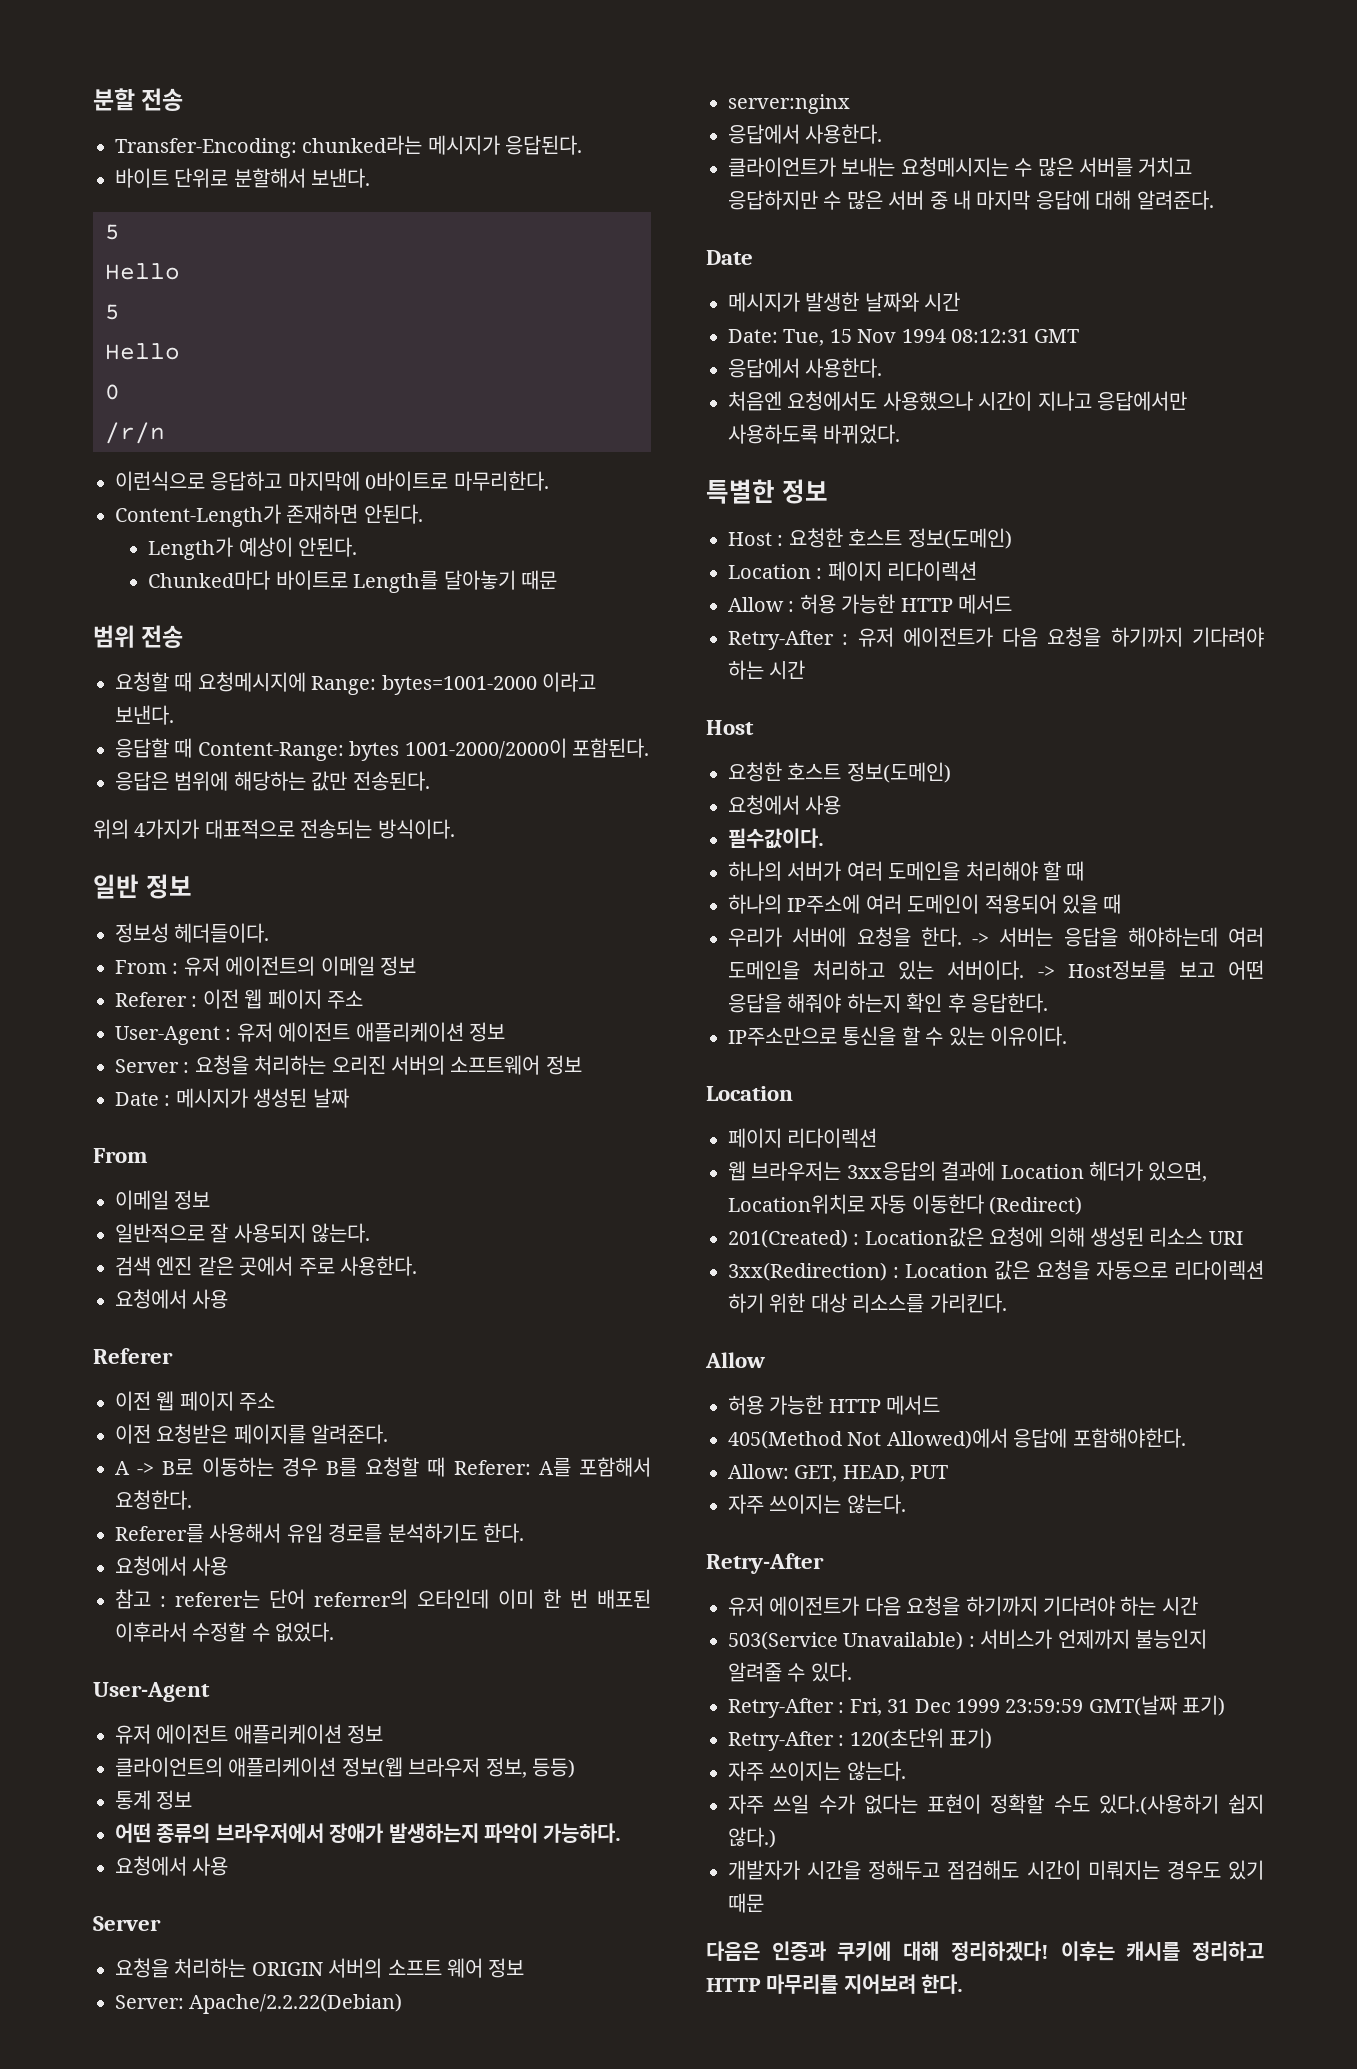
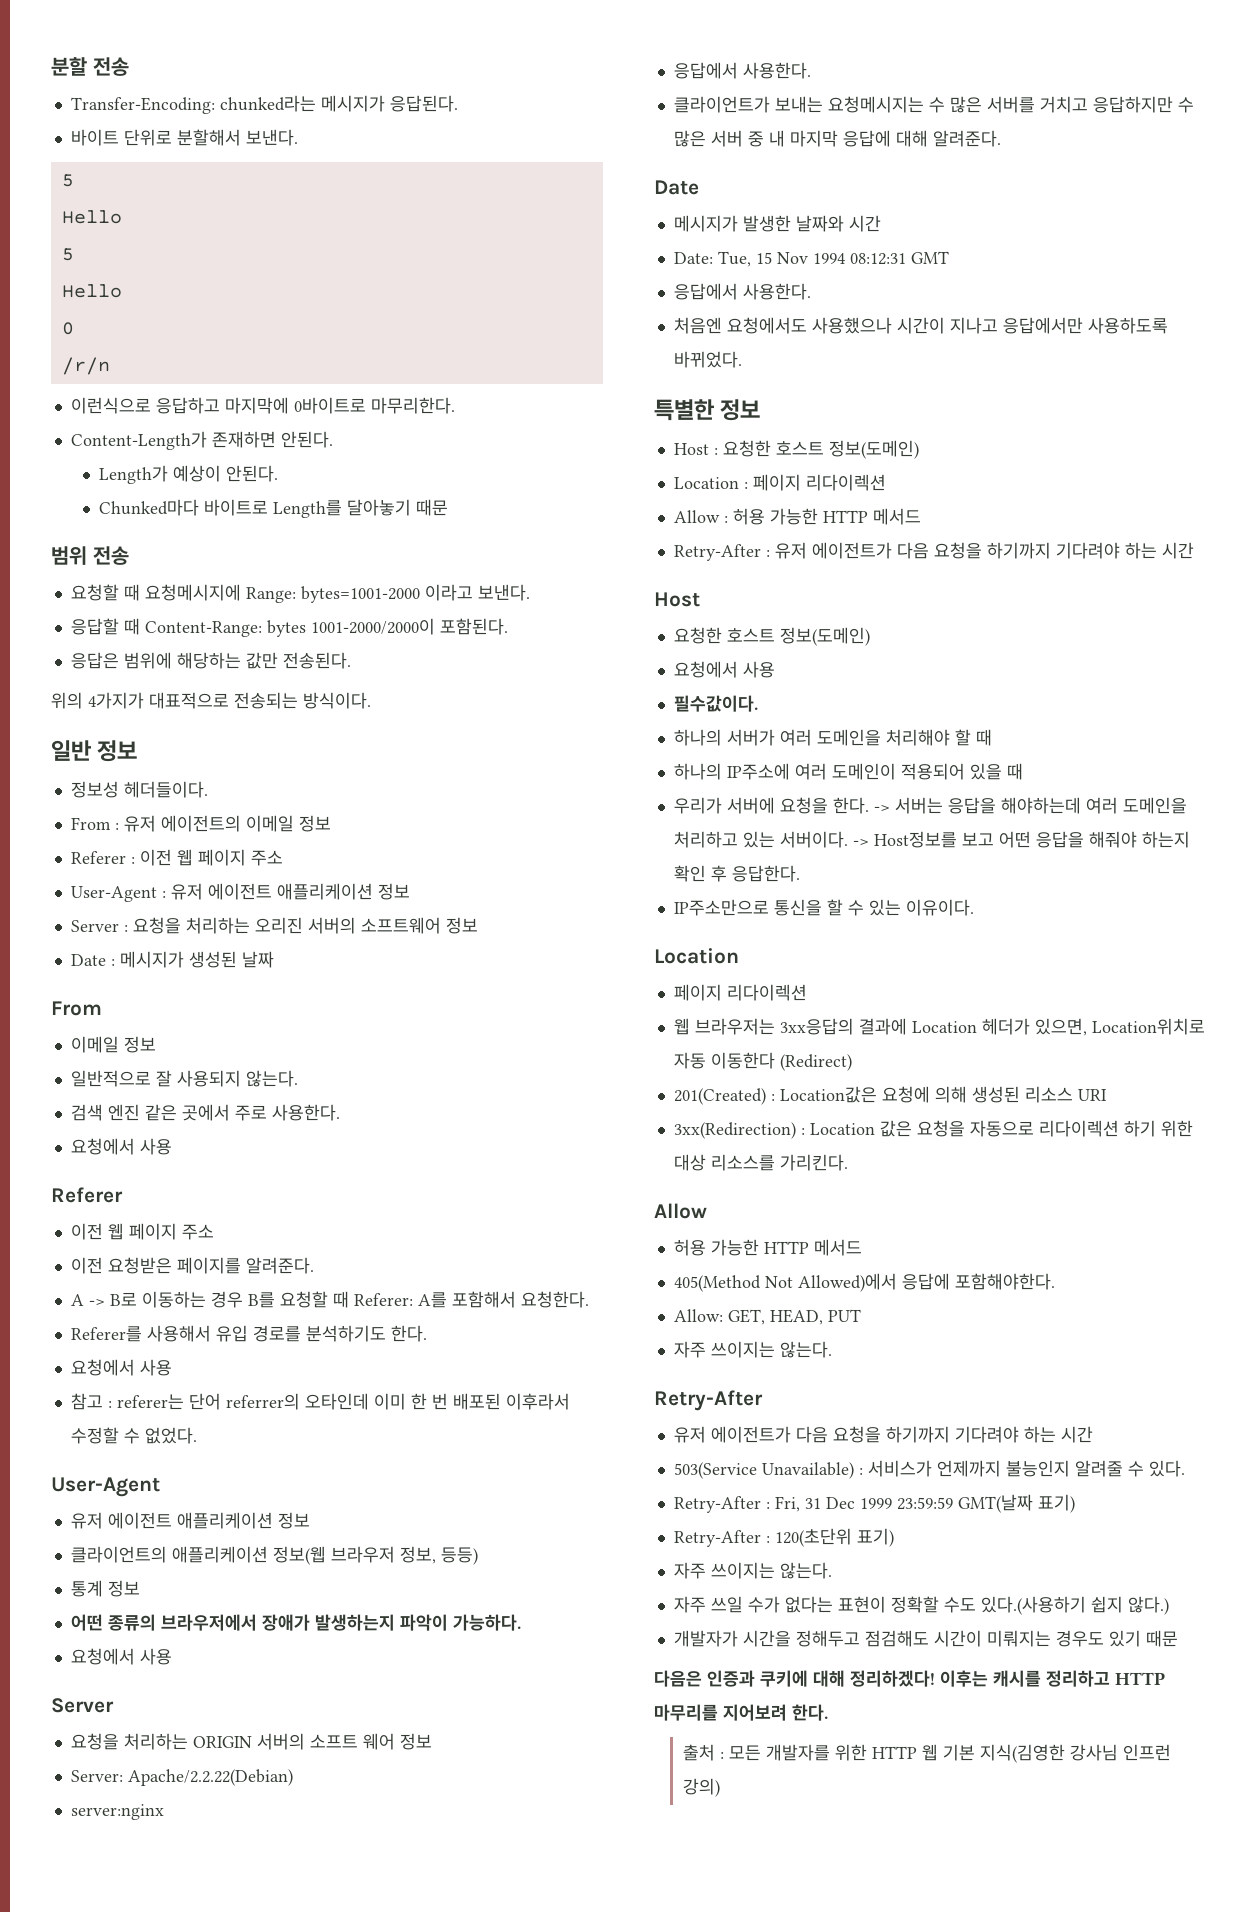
(964, 1984) none -> [682,1744,1171,1763] [682,1778,720,1797] // 출처 : 모든 개발자를 위한 HTTP 웹 기본 지식(김영한 강사님 인프런 강의)

